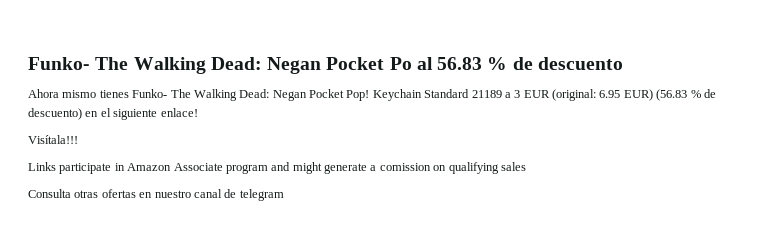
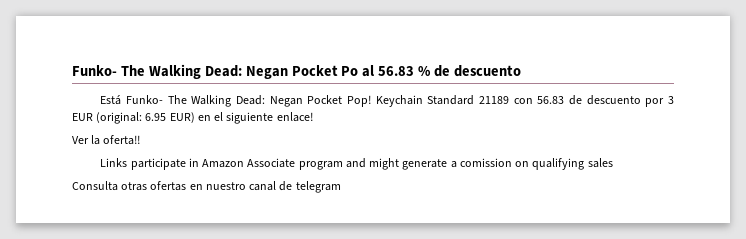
[28,89,129,98] Ahora mismo tienes -> [100,95,122,105] Está
[504,92,511,98] a -> [513,95,665,107] con 56.83 de descuento por
[656,89,716,101] [28,108,82,120] (56.83 % de descuento) -> (195, 117) none
[28,135,78,144] Visítala!!! -> [72,135,141,145] Ver la oferta!!

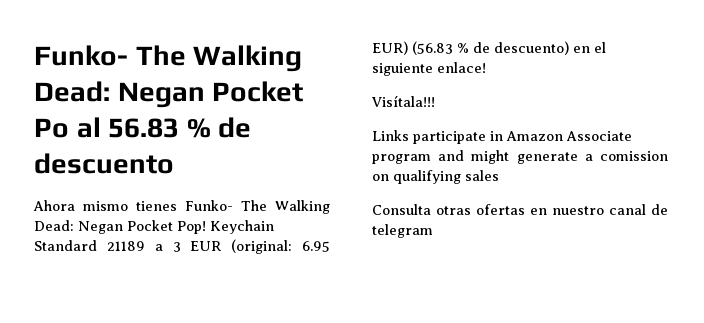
[100,95,122,105] Está -> [33,200,177,211] Ahora mismo tienes
[513,95,665,107] con 56.83 de descuento por -> [154,244,163,251] a
(195, 117) none -> [412,41,569,55] (56.83 % de descuento)
[72,135,141,145] Ver la oferta!! -> [371,95,435,107] Visítala!!!

